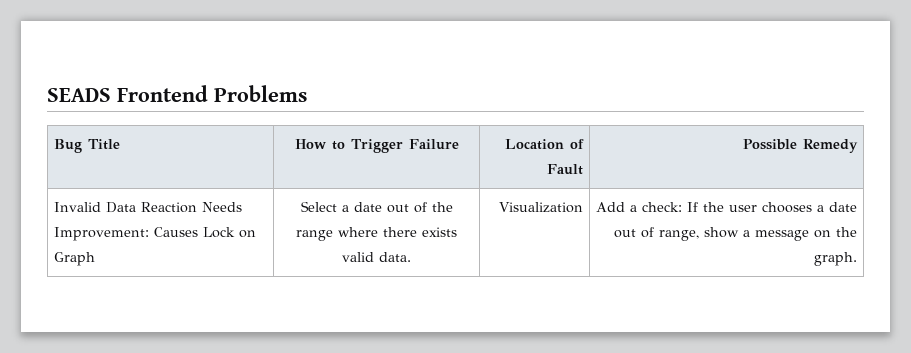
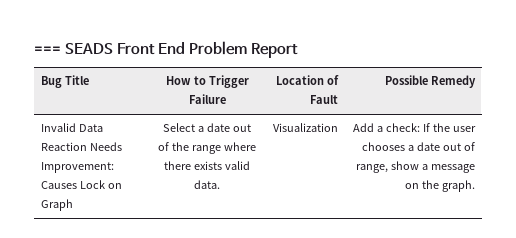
[47,85,307,102] SEADS Frontend Problems -> [34,41,299,58] === SEADS Front End Problem Report

